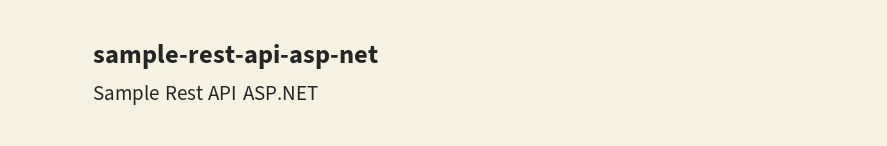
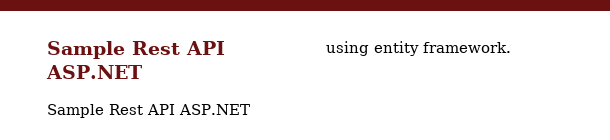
[93,44,378,69] [93,85,319,105] sample-rest-api-asp-net // Sample Rest API ASP.NET -> [47,41,225,59] [46,65,142,79] [47,104,250,118] [326,41,511,56] Sample Rest API ASP.NET // Sample Rest API ASP.NET using entity framework.

